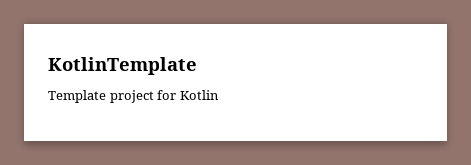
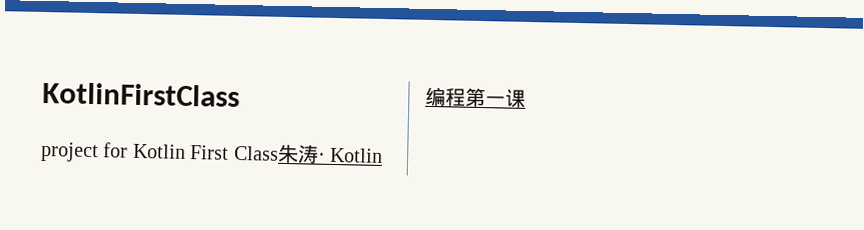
[48,57,197,75] [48,90,106,103] KotlinTemplate // Template -> [42,81,240,108] KotlinFirstClass //
(219, 95) none -> [190,143,383,164] [425,86,526,108] First Class朱涛· Kotlin编程第一课

